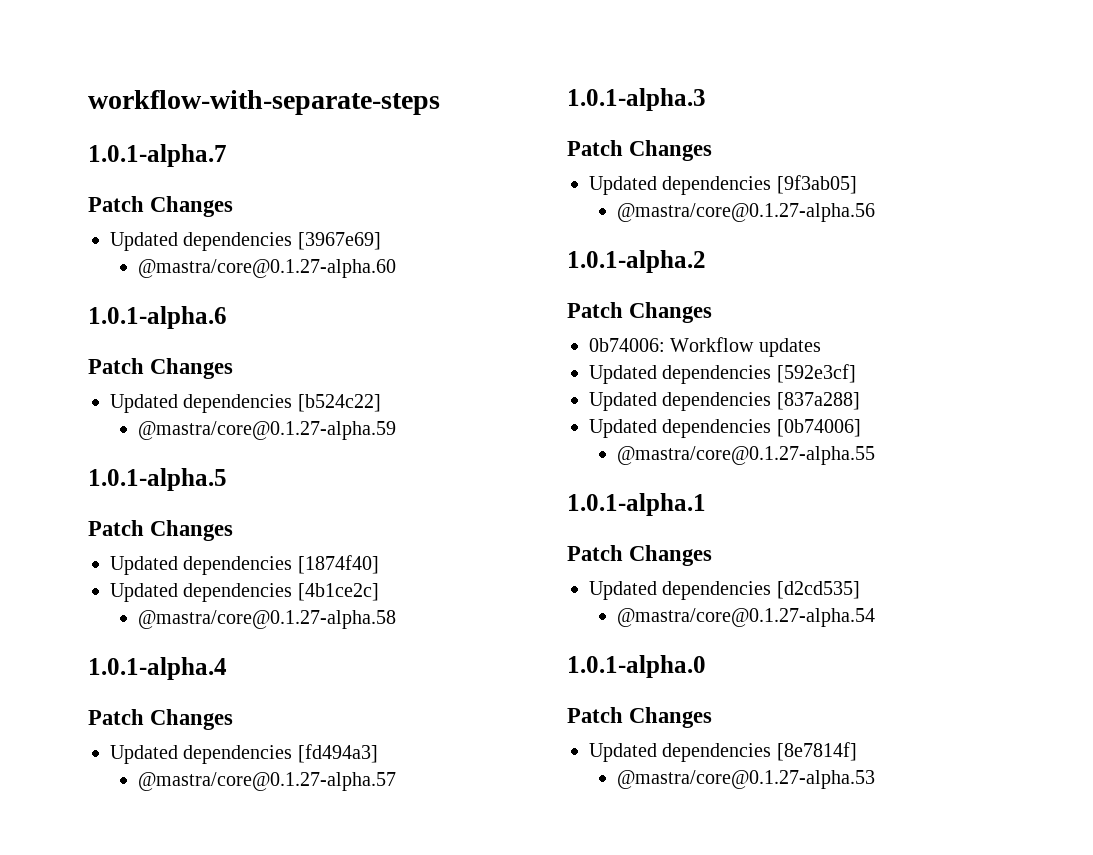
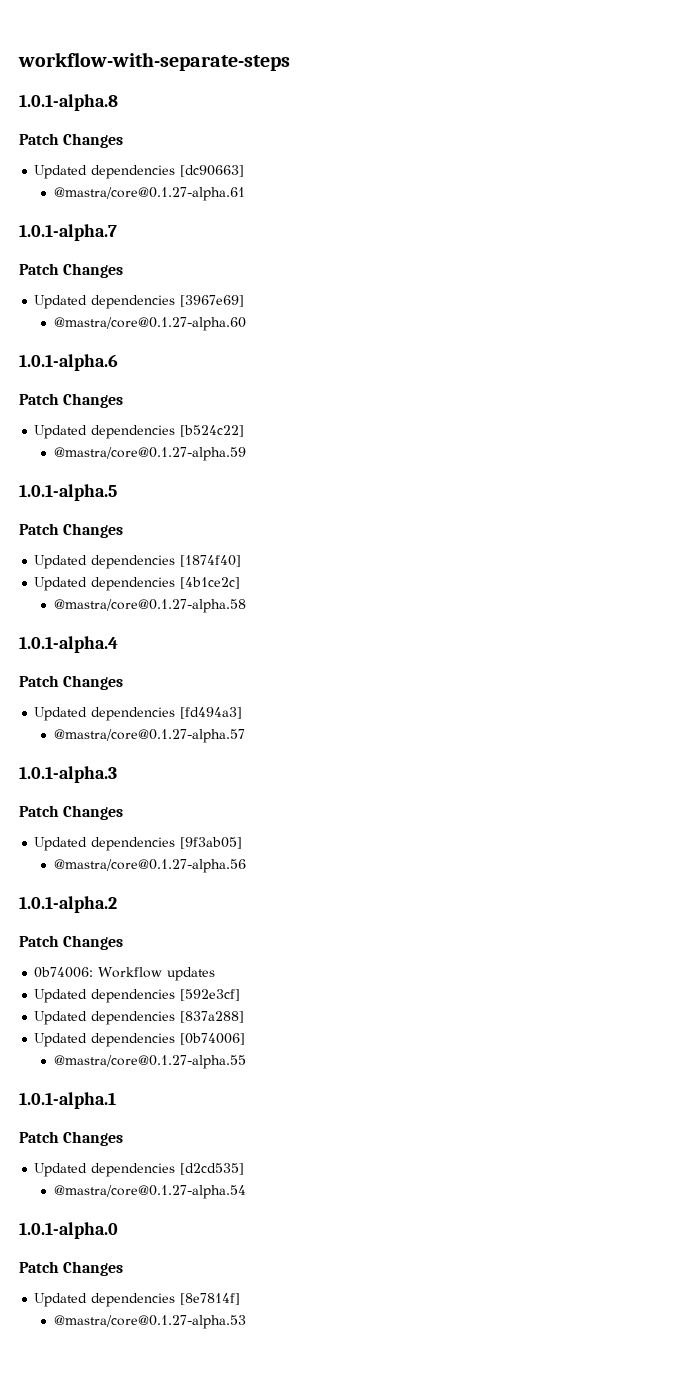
(440, 102) none -> [19,94,118,111] [19,133,124,148] [34,165,245,179] [53,187,245,201] // 1.0.1-alpha.8 // Patch Changes // Updated dependencies [dc90663] // @mastra/core@0.1.27-alpha.61

